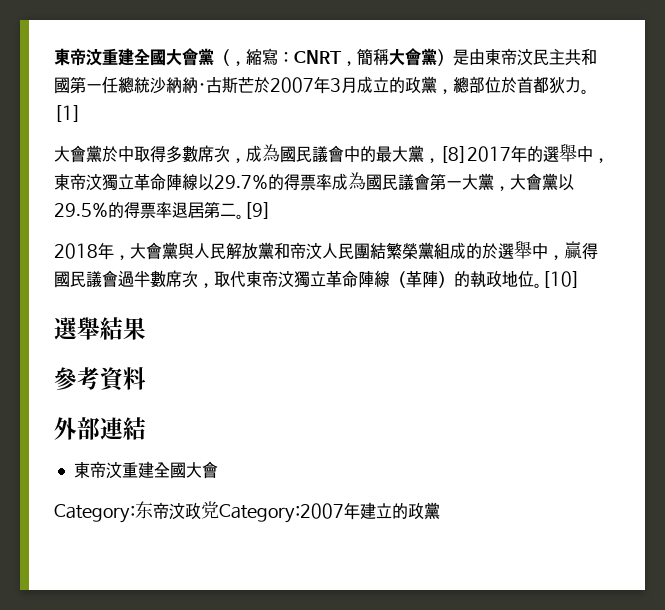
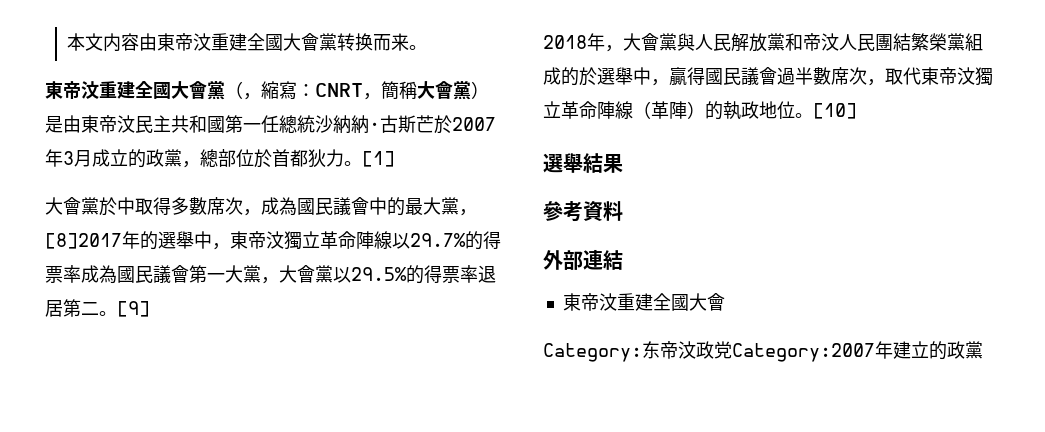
(54, 57) none -> [67,33,428,52] 本文内容由東帝汶重建全國大會黨转换而来。 //

